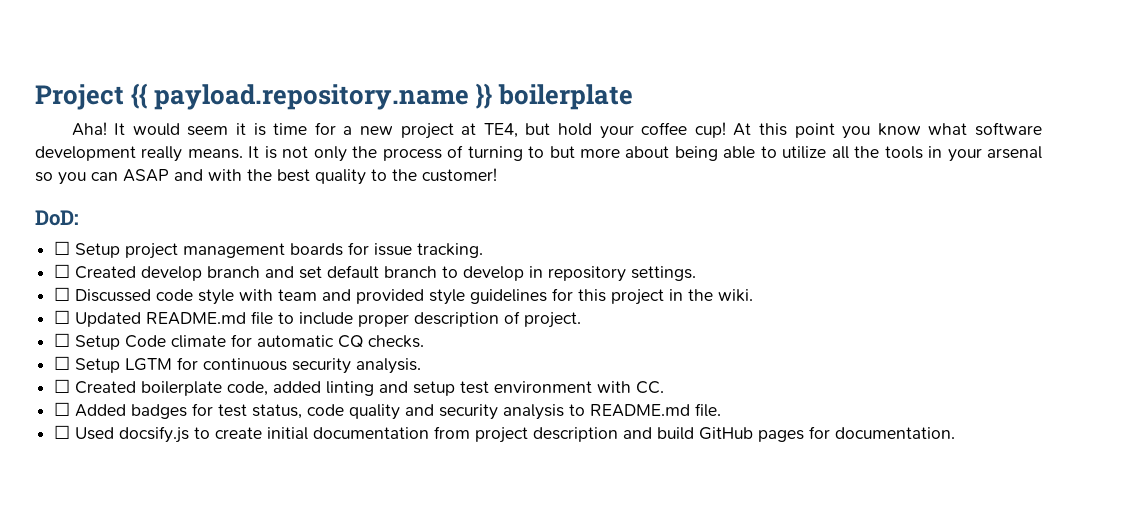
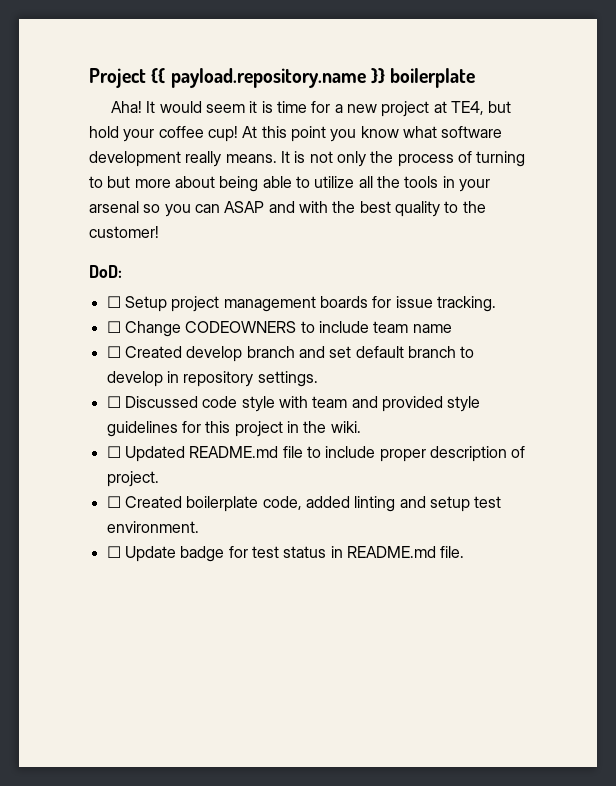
(484, 250) none -> [106,321,452,337] // ☐ Change CODEOWNERS to include team name
[54,333,425,350] [54,356,422,374] // ☐ Setup Code climate for automatic CQ checks. // ☐ Setup LGTM for continuous security analysis. -> (159, 479) none
[494,381,665,394] [54,402,722,420] [54,425,956,443] environment with CC. // ☐ Added badges for test status, code quality and security analysis to README.md file. // ☐ Used docsify.js to create initial documentation from project description and build GitHub pages for documentation. -> [106,521,199,533] [106,546,465,562] environment. // ☐ Update badge for test status in README.md file.

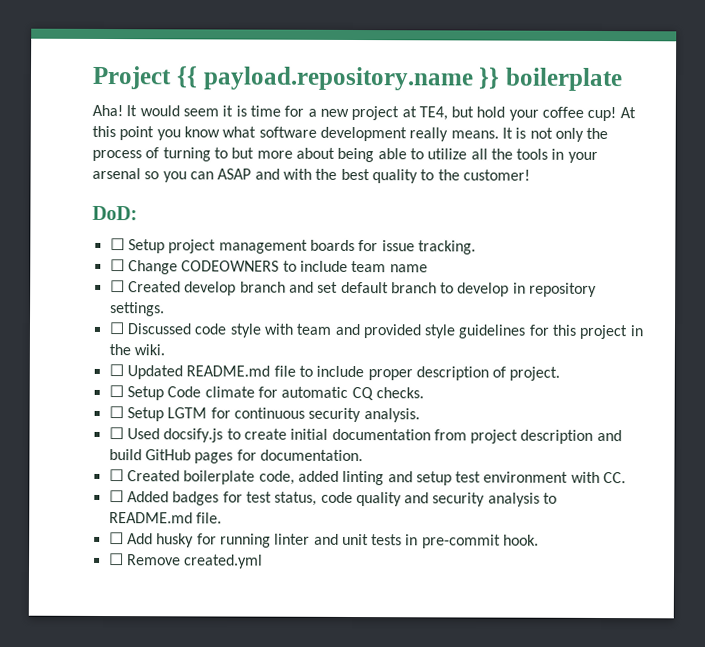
(159, 479) none -> [108,385,424,401] [108,406,420,423] [108,427,622,444] [108,449,363,464] // ☐ Setup Code climate for automatic CQ checks. // ☐ Setup LGTM for continuous security analysis. // ☐ Used docsify.js to create initial documentation from project description and build GitHub pages for documentation.
[106,521,199,533] [106,546,465,562] environment. // ☐ Update badge for test status in README.md file. -> [483,471,627,484] [108,490,558,507] [108,512,222,524] [108,532,540,549] [108,553,264,569] environment with CC. // ☐ Added badges for test status, code quality and security analysis to README.md file. // ☐ Add husky for running linter and unit tests in pre-commit hook. // ☐ Remove created.yml

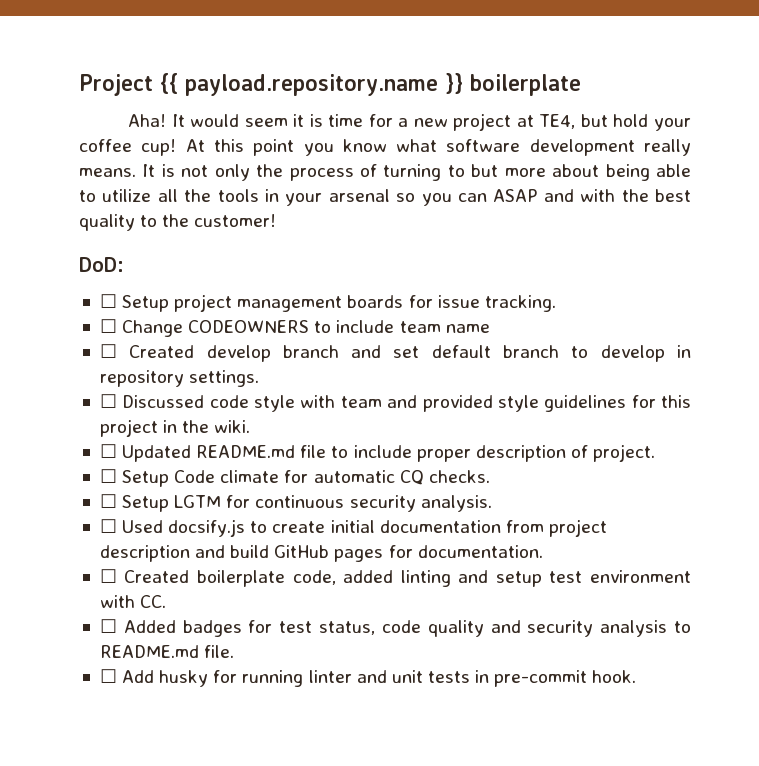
[108,553,264,569] // ☐ Remove created.yml -> (637, 676) none

